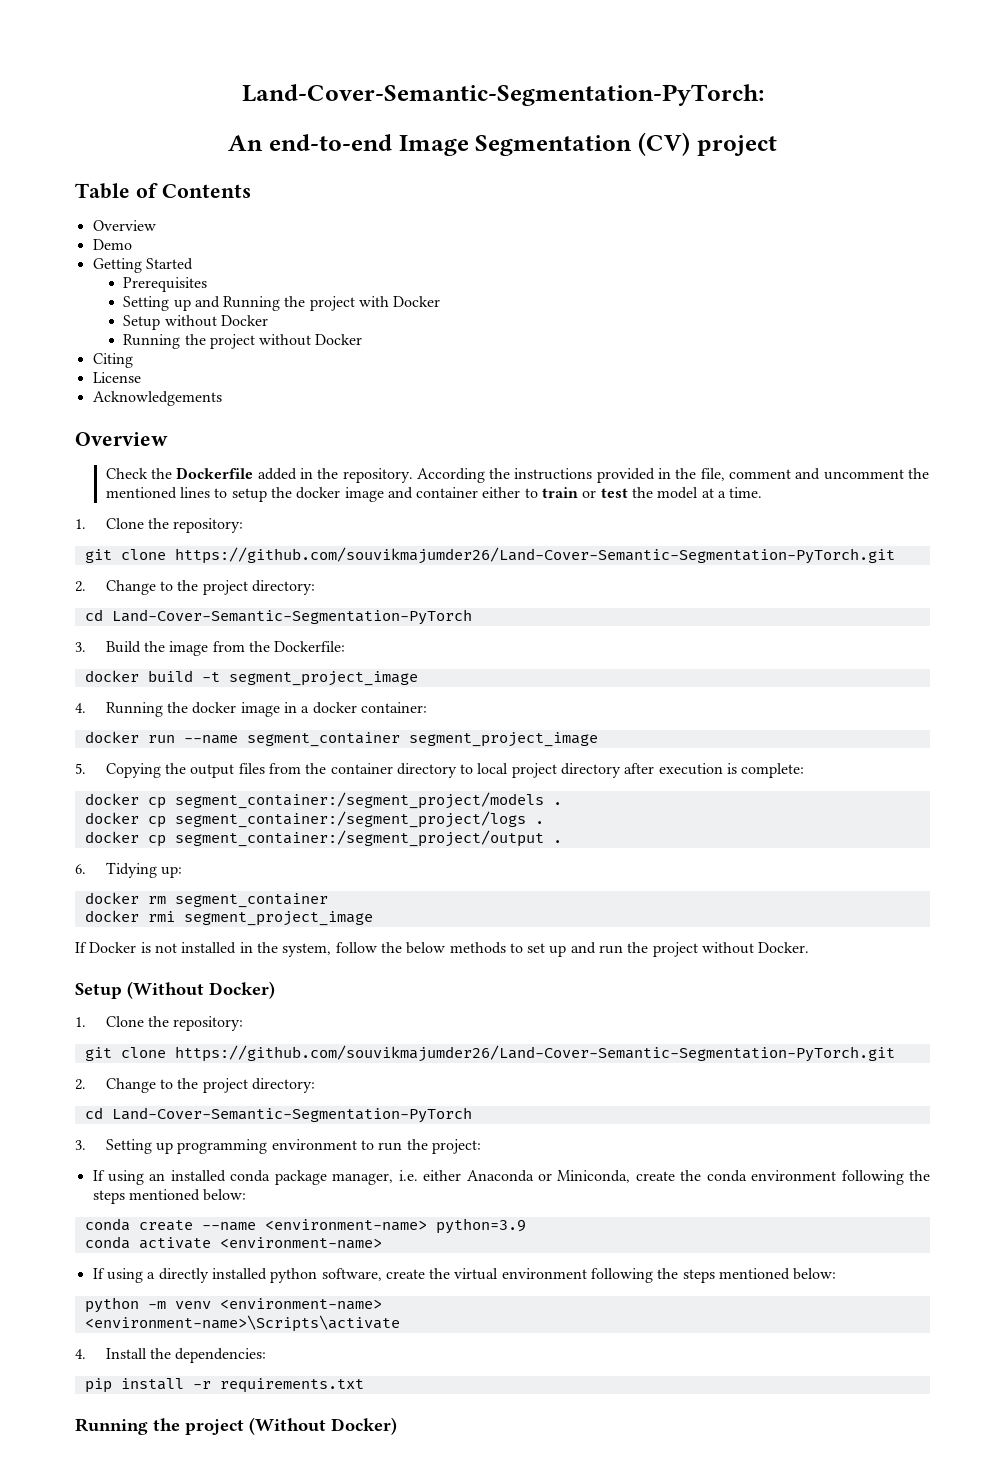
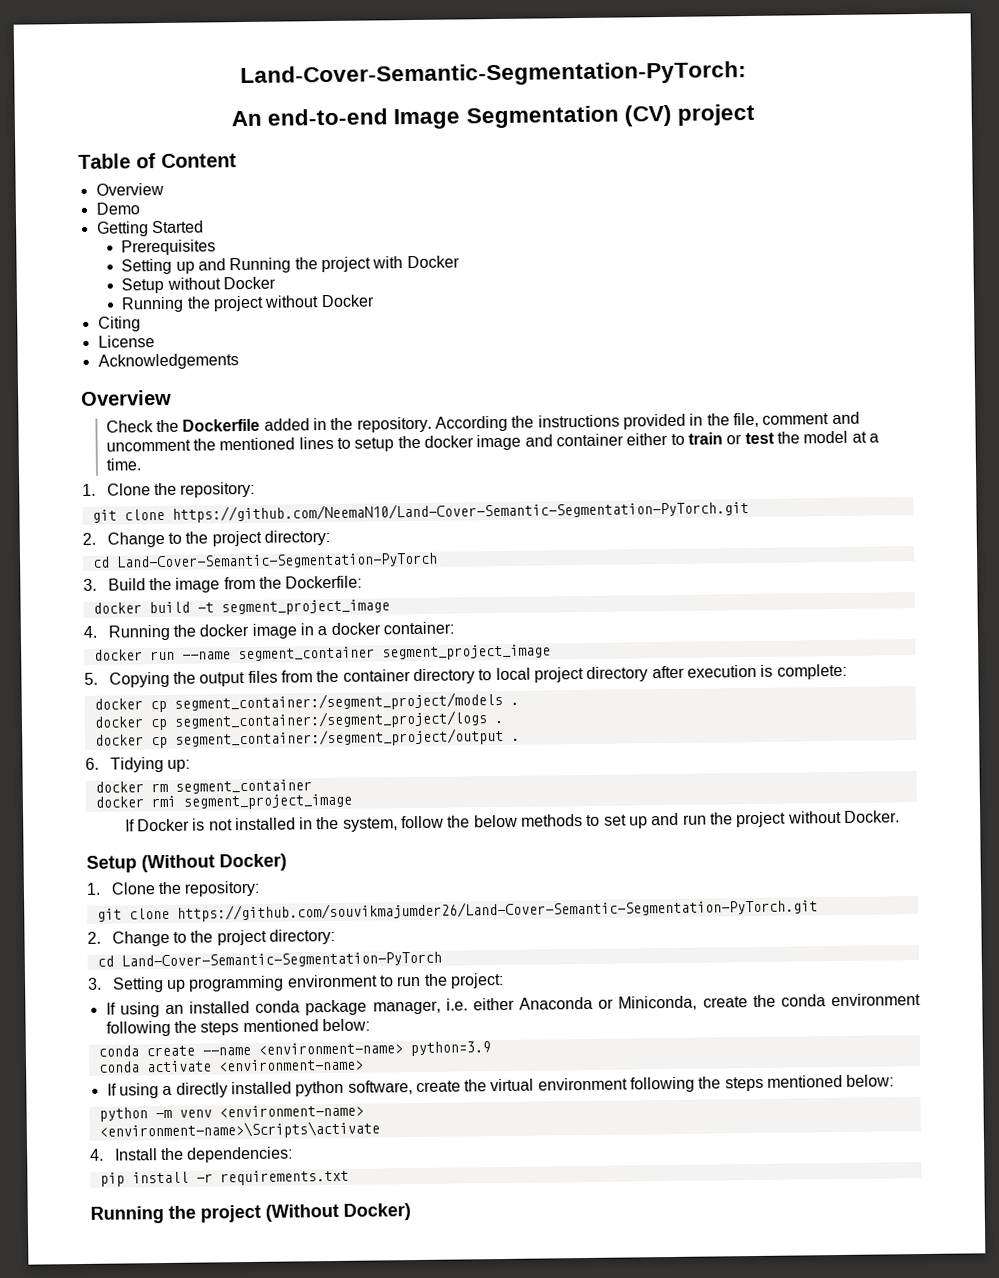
[161,184,251,198] Contents -> [161,153,237,168] Content
[174,547,895,564] https://github.com/souvikmajumder26/Land-Cover-Semantic-Segmentation-PyTorch.git -> [171,500,749,523] https://github.com/NeemaN10/Land-Cover-Semantic-Segmentation-PyTorch.git

